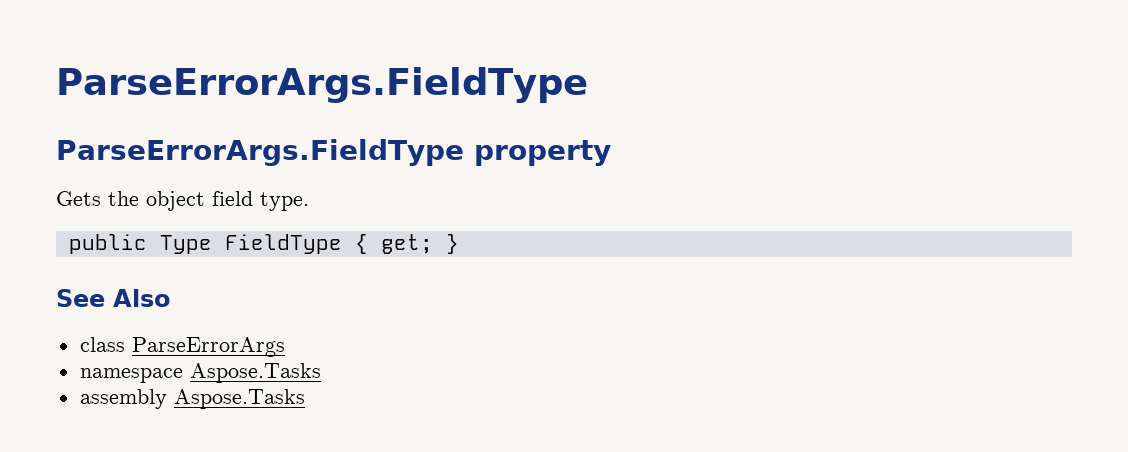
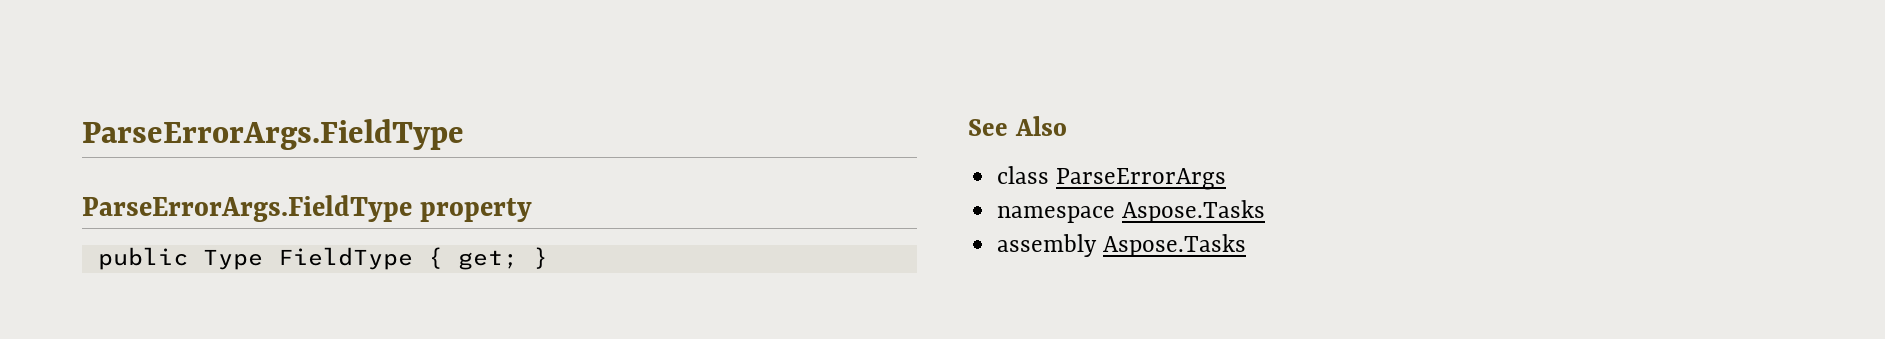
[56,191,309,211] // Gets the object field type. -> (533, 210) none

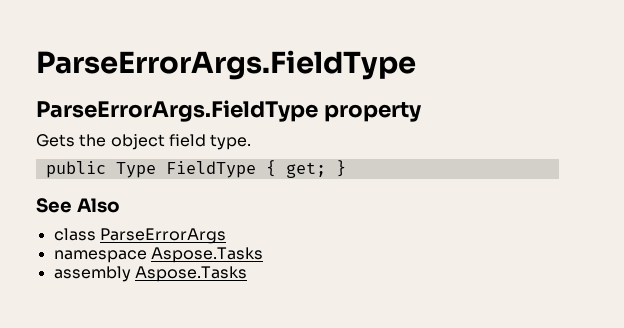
(533, 210) none -> [36,134,252,150] // Gets the object field type.

